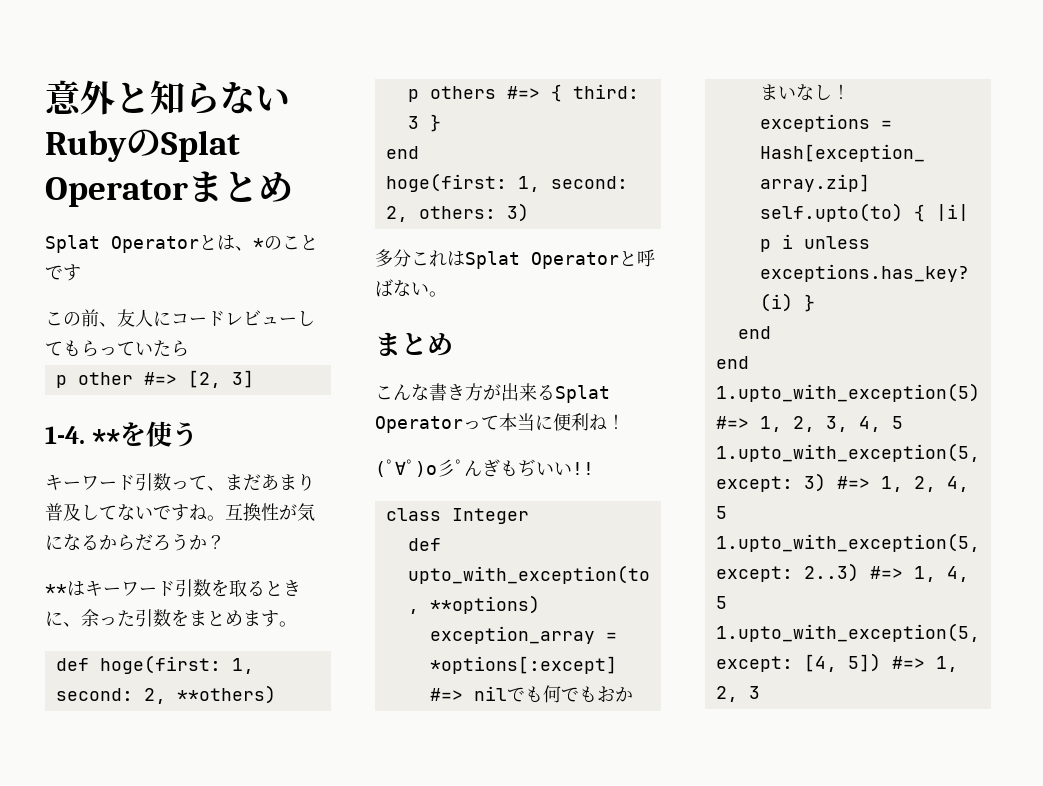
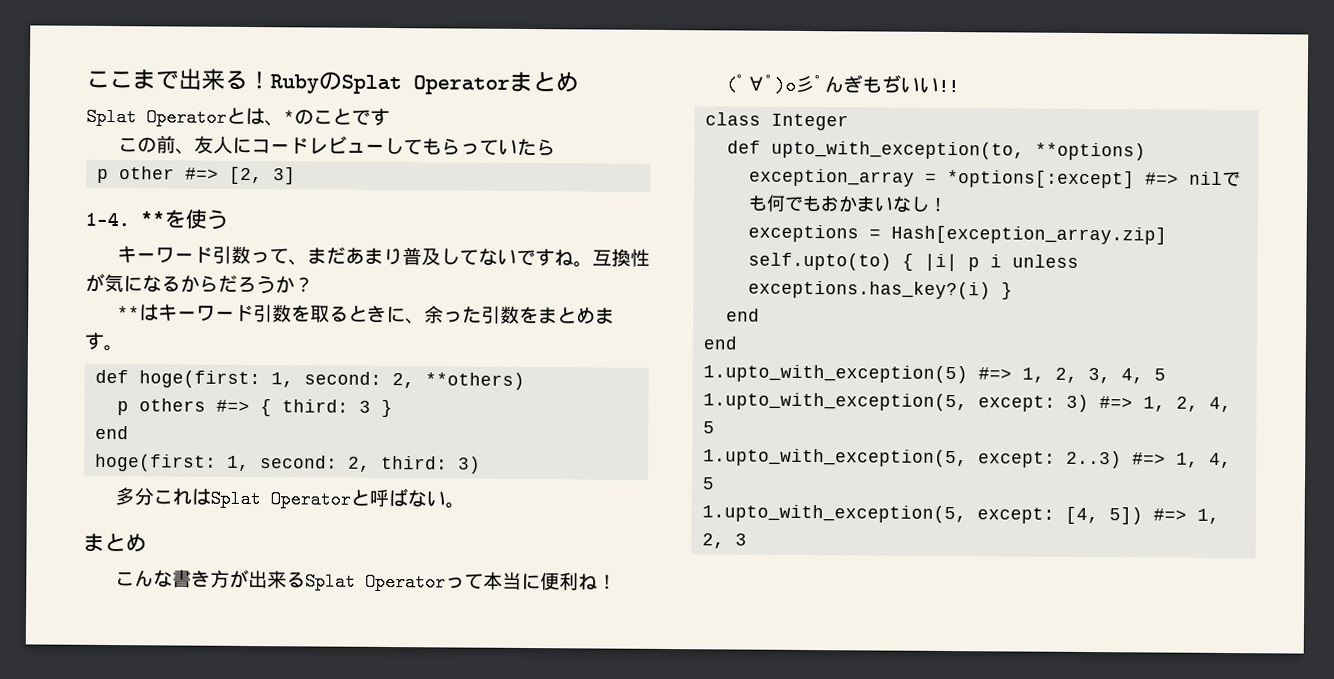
[45,80,290,115] 意外と知らない -> [86,68,271,91] ここまで出来る！
[418,206,496,219] others: -> [381,455,449,470] third:

